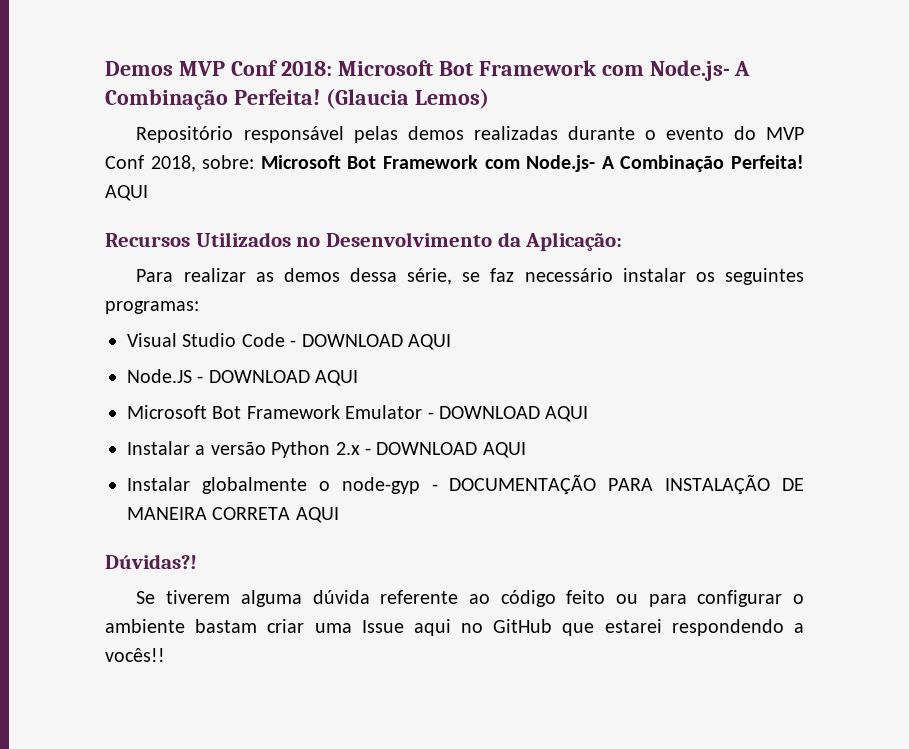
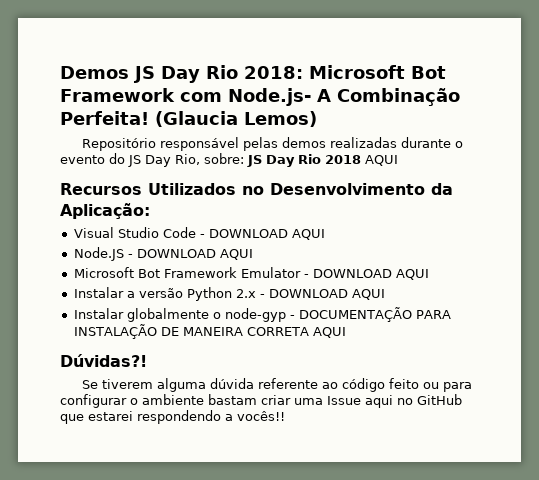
[178,60,278,76] MVP Conf -> [133,65,238,83] JS Day Rio
[765,127,804,140] [105,155,805,172] MVP Conf 2018, sobre: Microsoft Bot Framework com Node.js- A Combinação Perfeita! -> [128,153,361,167] JS Day Rio, sobre: JS Day Rio 2018
[136,268,805,285] [105,301,199,314] // Para realizar as demos dessa série, se faz necessário instalar os seguintes programas: -> (150, 211) none

